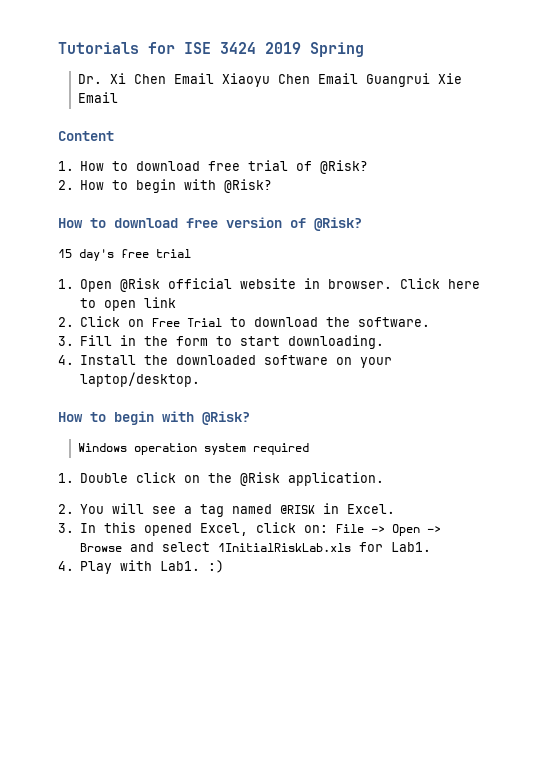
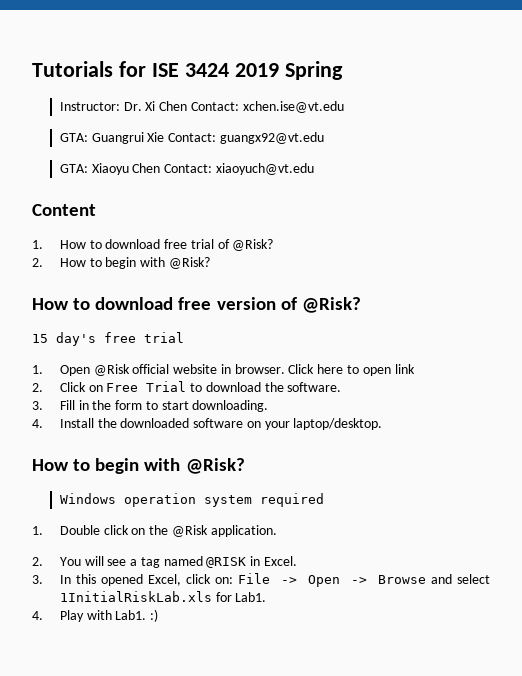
(364, 49) none -> [59,102,120,111] Instructor:
[173,73,462,87] [77,92,118,103] Email Xiaoyu Chen Email Guangrui Xie Email -> [190,101,344,113] [59,132,324,144] [59,163,314,175] Contact: xchen.ise@vt.edu // GTA: Guangrui Xie Contact: guangx92@vt.edu // GTA: Xiaoyu Chen Contact: xiaoyuch@vt.edu

